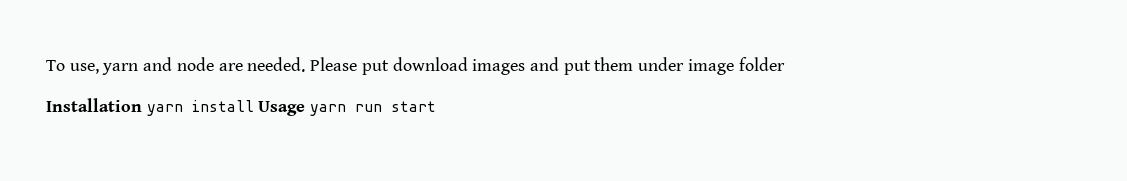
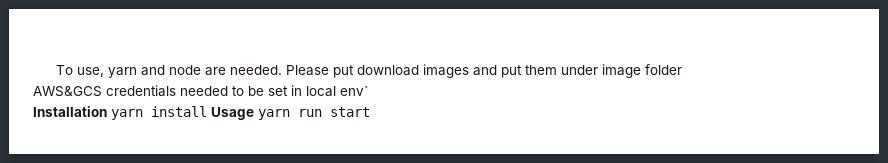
(785, 64) none -> [33,85,368,97] // AWS&GCS credentials needed to be set in local env`

